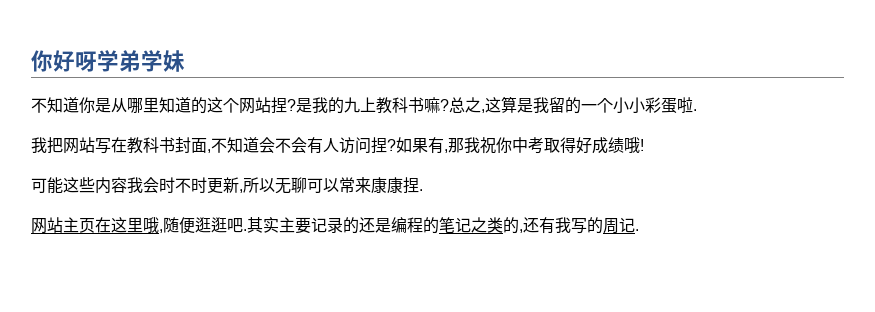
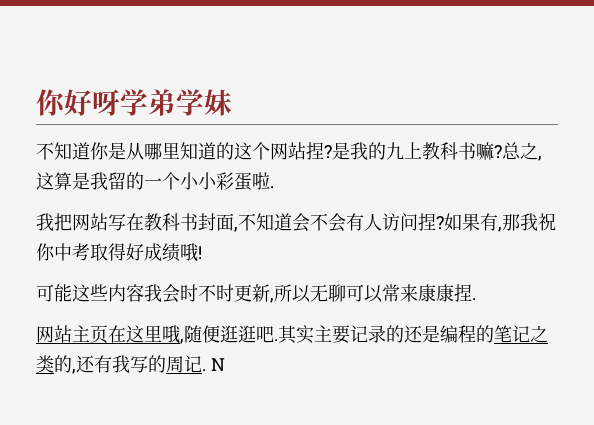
(639, 230) none -> [210,358,225,371] N

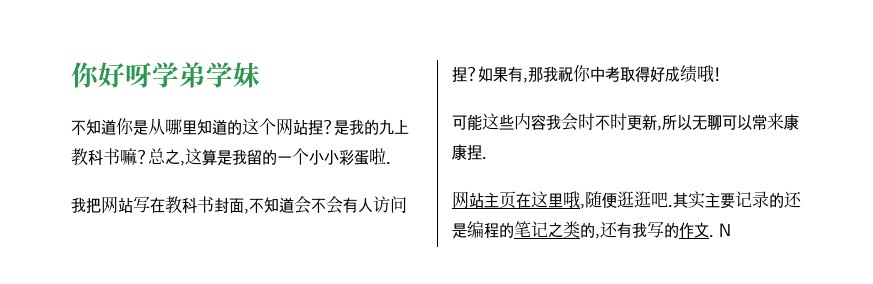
[166,355,202,373] 周记 -> [679,222,709,239] 作文

